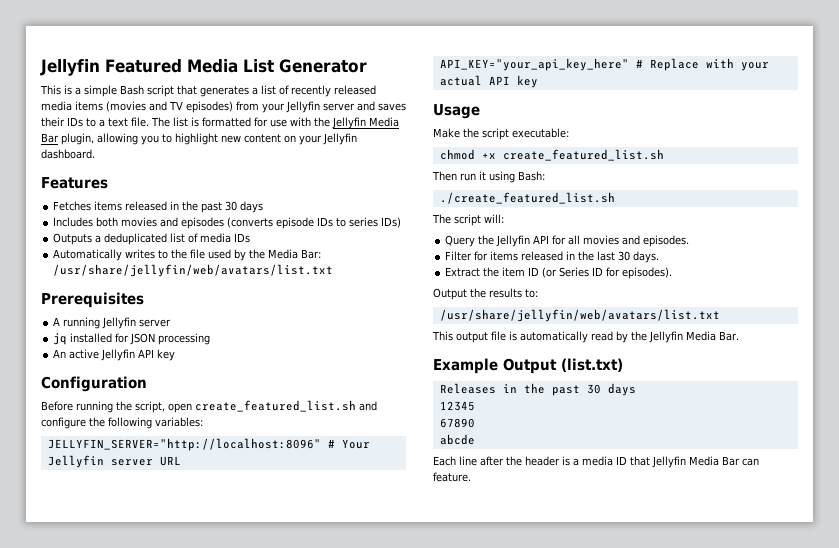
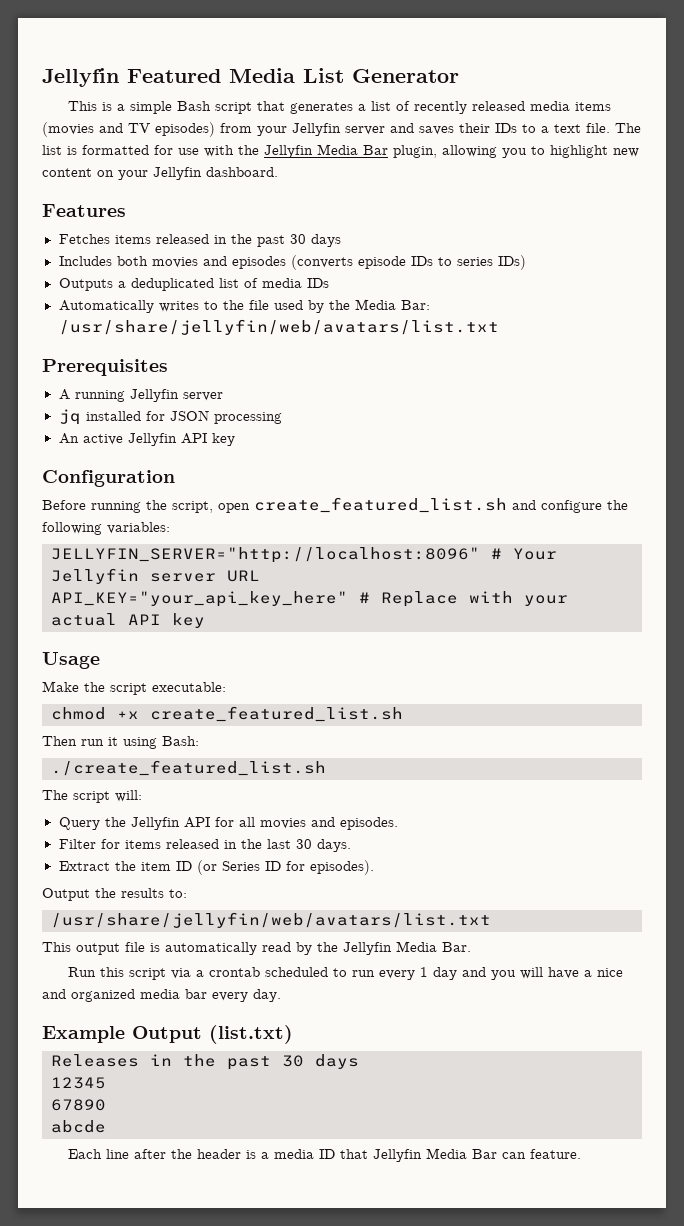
(739, 336) none -> [67,967,623,980] [42,989,281,1002] // Run this script via a crontab scheduled to run every 1 day and you will have a nice and organized media bar every day.

